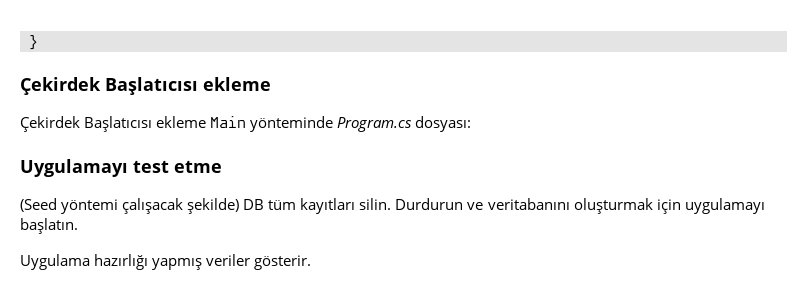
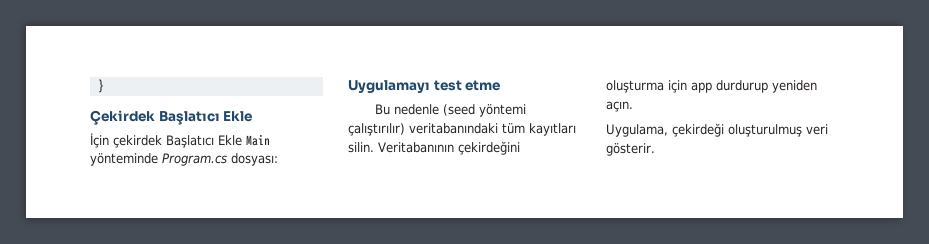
[105,77,271,95] [20,116,207,132] Başlatıcısı ekleme // Çekirdek Başlatıcısı ekleme -> [158,111,253,125] [90,133,242,148] Başlatıcı Ekle // İçin çekirdek Başlatıcı Ekle
[20,198,765,214] [20,218,78,234] [20,254,251,270] (Seed yöntemi çalışacak şekilde) DB tüm kayıtları silin. Durdurun ve veritabanını oluşturmak için uygulamayı başlatın. // Uygulama hazırlığı yapmış veriler -> [374,104,526,117] [348,123,576,136] [348,141,520,155] [606,80,817,93] [606,101,633,112] [606,123,828,137] Bu nedenle (seed yöntemi çalıştırılır) veritabanındaki tüm kayıtları silin. Veritabanının çekirdeğini oluşturma için app durdurup yeniden açın. // Uygulama, çekirdeği oluşturulmuş veri

